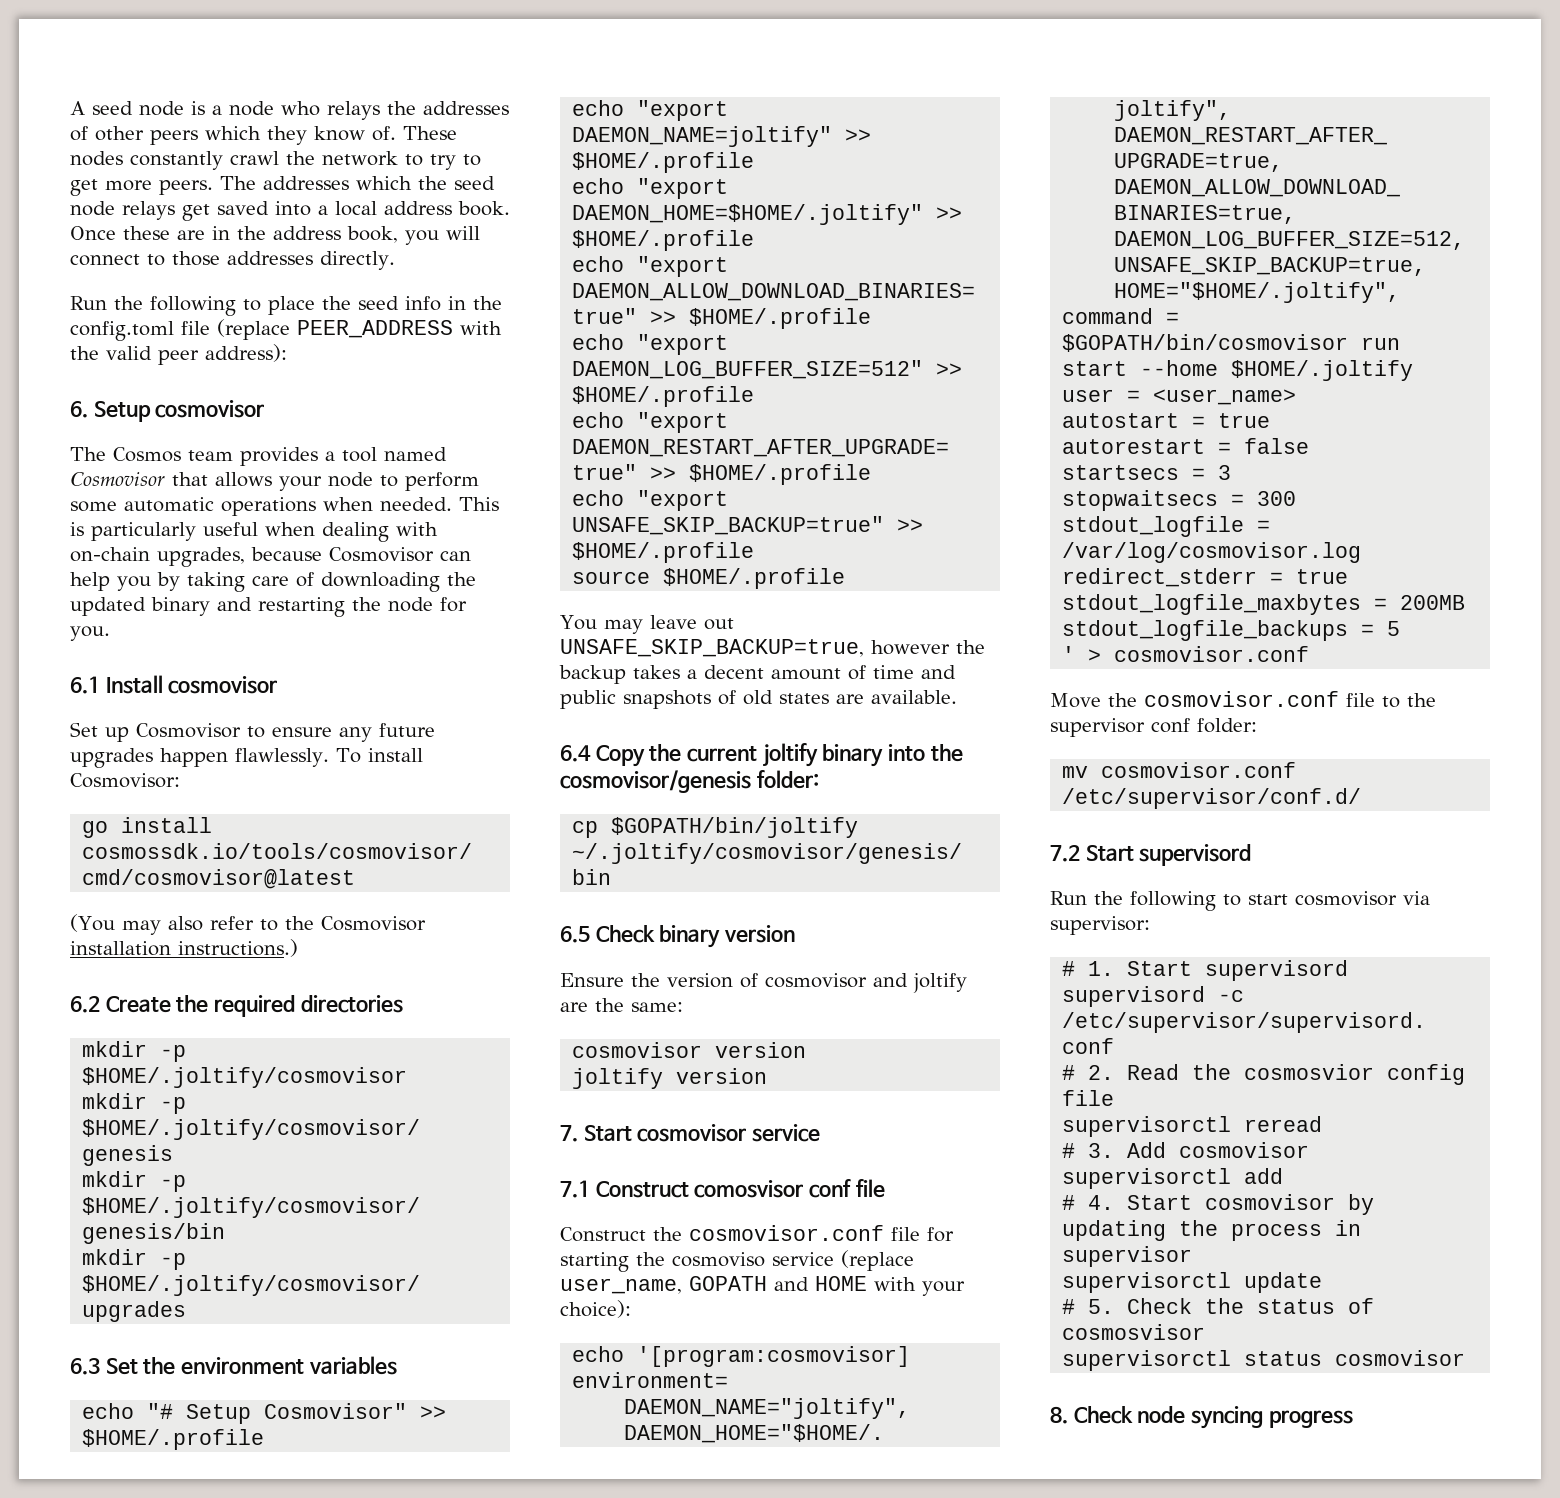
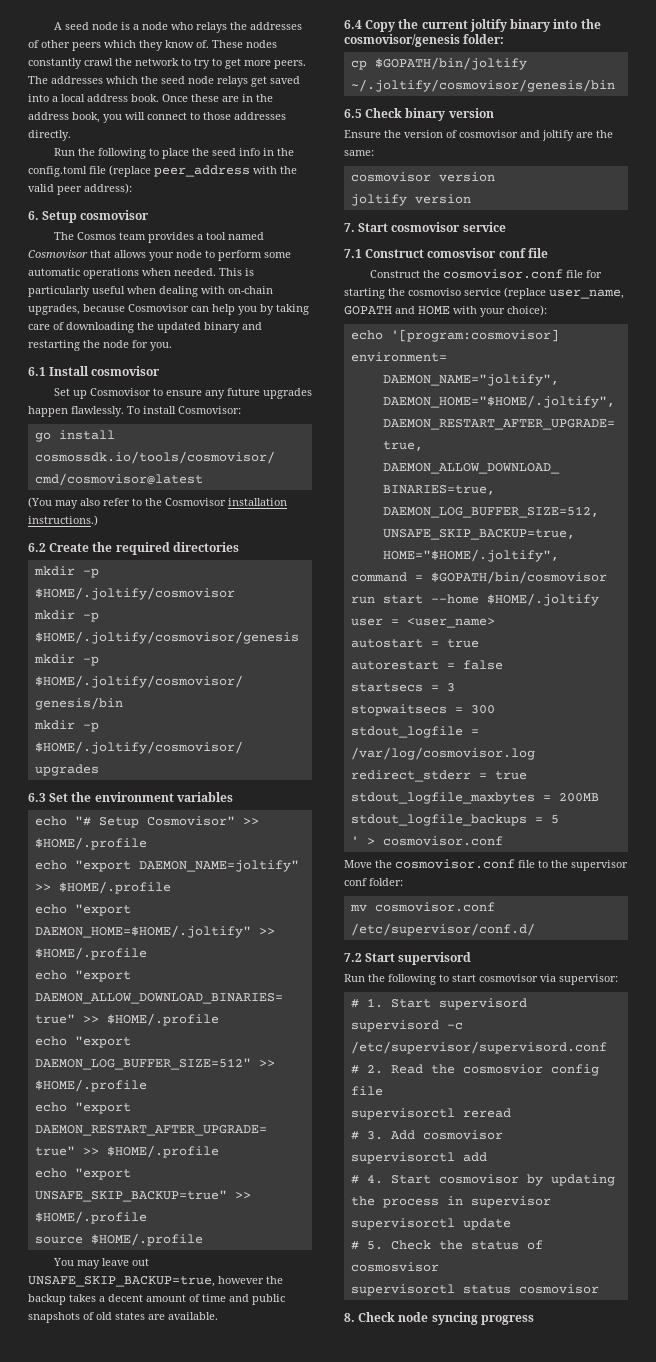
[297,320,453,338] PEER_ADDRESS -> [154,165,250,177] peer_address

